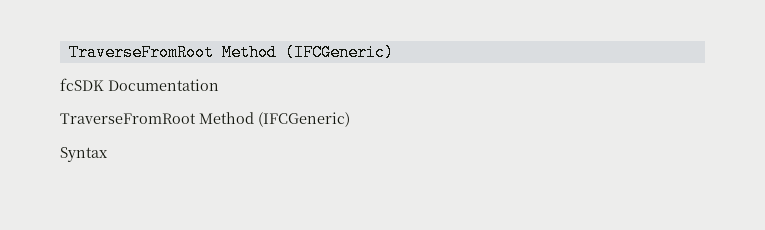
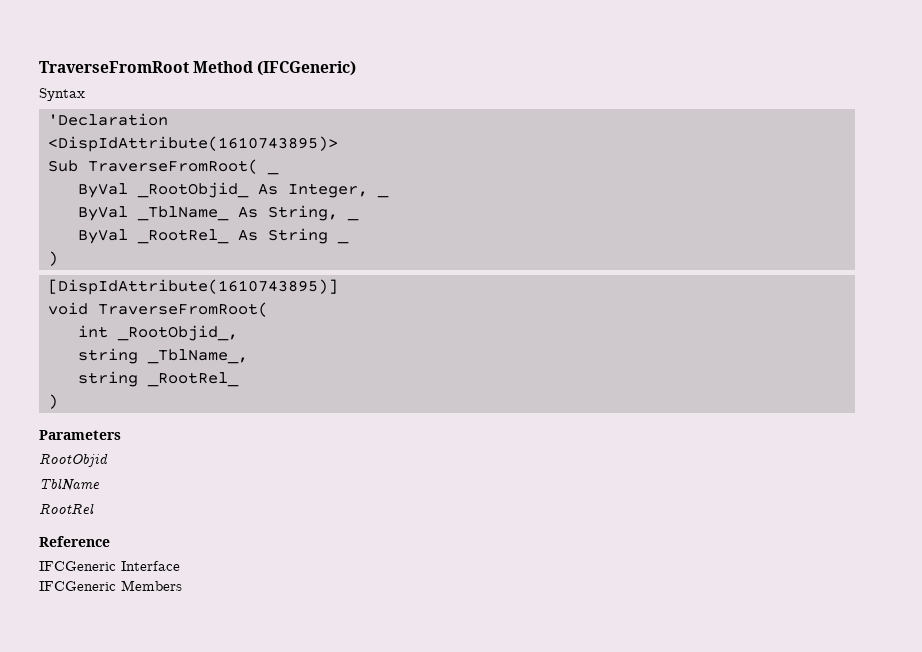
[68,44,394,61] [60,78,219,91] [60,112,350,127] [60,147,108,162] TraverseFromRoot Method (IFCGeneric) // fcSDK Documentation // TraverseFromRoot Method (IFCGeneric) // Syntax -> [39,61,357,76] [39,88,85,101] [47,113,168,126] [47,136,338,152] [47,159,279,175] [77,182,389,198] [77,205,359,221] [77,228,349,244] [47,251,58,266] [47,279,338,295] [47,302,268,317] [77,325,238,341] [77,348,248,364] [77,371,239,387] [47,394,58,409] [39,430,121,440] [39,453,108,467] [39,478,100,491] [39,503,94,514] [39,536,110,547] [39,561,180,571] [39,580,182,591] TraverseFromRoot Method (IFCGeneric) // Syntax // 'Declaration // <DispIdAttribute(1610743895)> // Sub TraverseFromRoot( _ // ByVal _RootObjid_ As Integer, _ // ByVal _TblName_ As String, _ // ByVal _RootRel_ As String _ // ) // [DispIdAttribute(1610743895)] // void TraverseFromRoot( // int _RootObjid_, // string _TblName_, // string _RootRel_ // ) // Parameters // RootObjid // TblName // RootRel // Reference // IFCGeneric Interface // IFCGeneric Members

